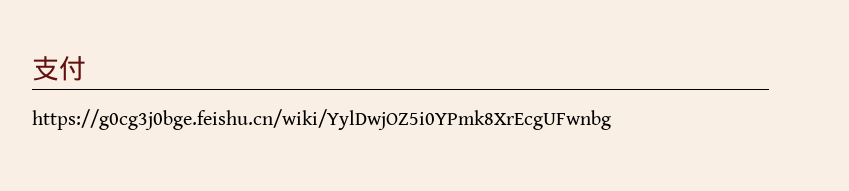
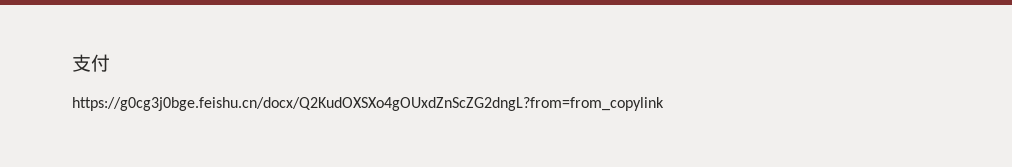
[32,109,611,130] https://g0cg3j0bge.feishu.cn/wiki/YylDwjOZ5i0YPmk8XrEcgUFwnbg -> [72,97,664,111] https://g0cg3j0bge.feishu.cn/docx/Q2KudOXSXo4gOUxdZnScZG2dngL?from=from_copylink

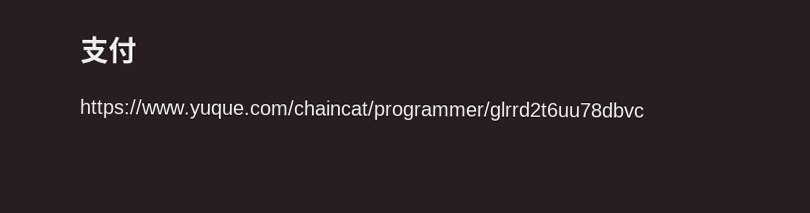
[72,97,664,111] https://g0cg3j0bge.feishu.cn/docx/Q2KudOXSXo4gOUxdZnScZG2dngL?from=from_copylink -> [79,98,645,122] https://www.yuque.com/chaincat/programmer/glrrd2t6uu78dbvc

